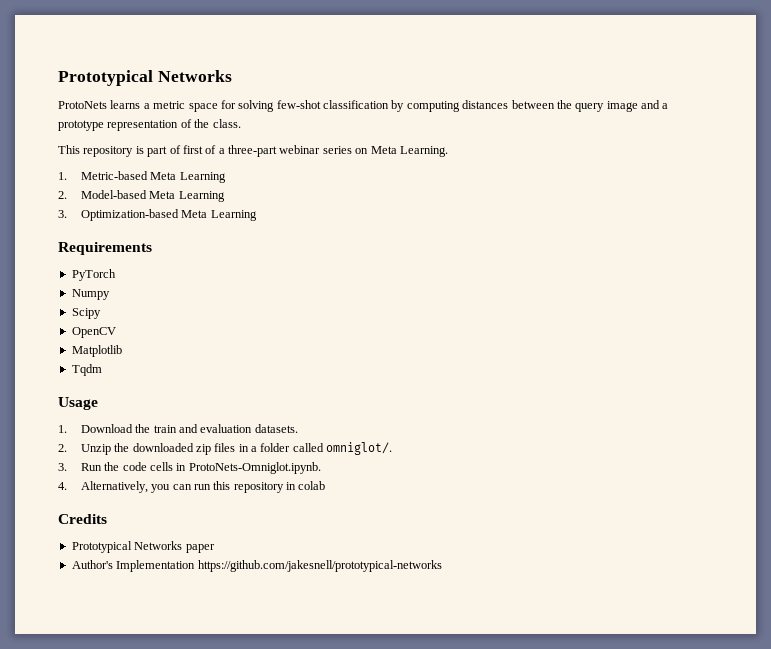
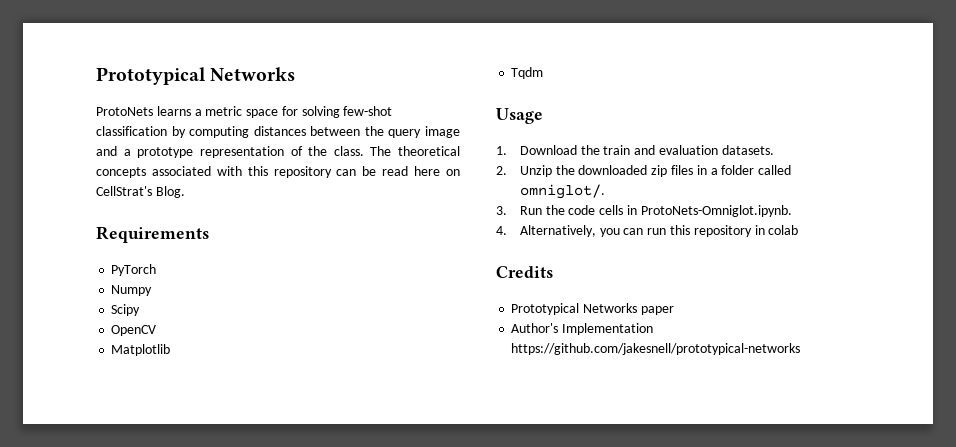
[58,145,448,157] [58,171,226,183] [58,190,225,202] [58,209,257,221] // This repository is part of first of a three-part webinar series on Meta Learning. // 1. Metric-based Meta Learning // 2. Model-based Meta Learning // 3. Optimization-based Meta Learning -> [370,146,460,156] [96,166,461,178] [96,186,185,198] The theoretical concepts associated with this repository can be read here on CellStrat's Blog.

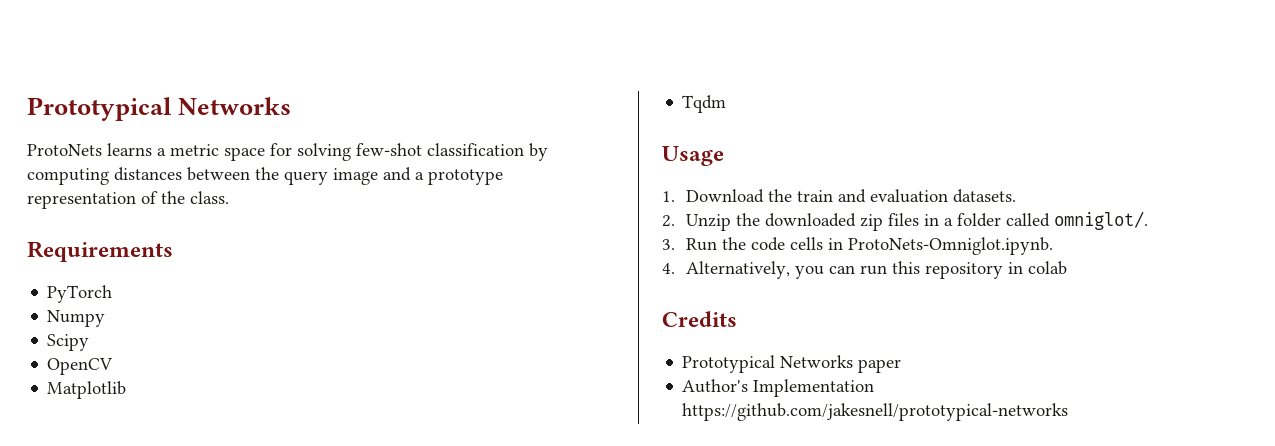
[370,146,460,156] [96,166,461,178] [96,186,185,198] The theoretical concepts associated with this repository can be read here on CellStrat's Blog. -> (229, 197) none

